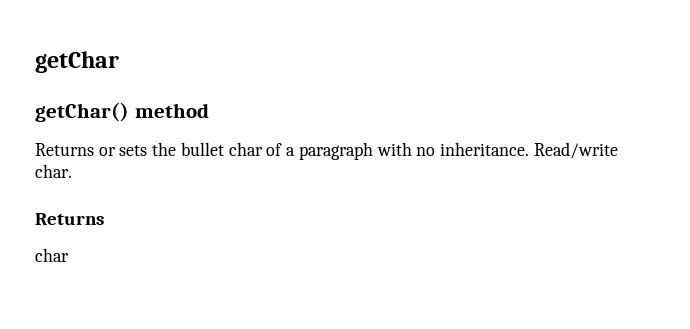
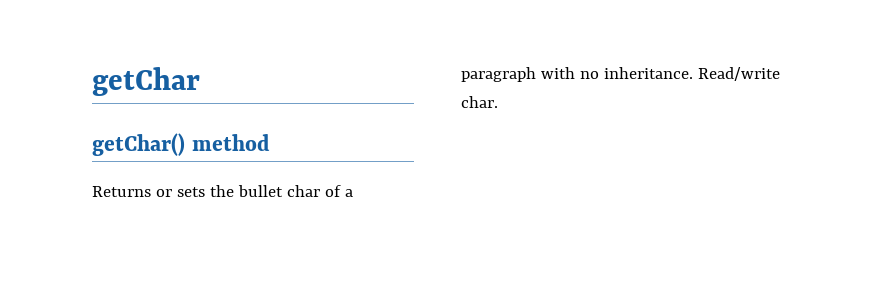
[35,213,104,225] [35,248,69,262] // Returns // char -> (498, 102) none

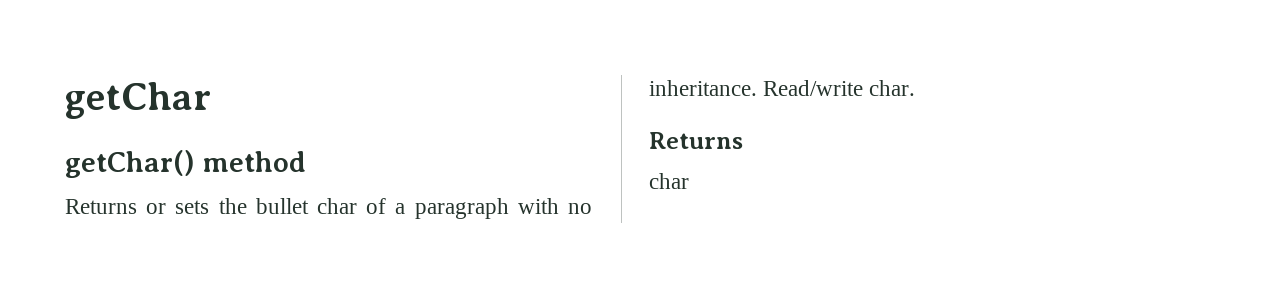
(498, 102) none -> [649,132,743,149] [649,173,689,189] // Returns // char

